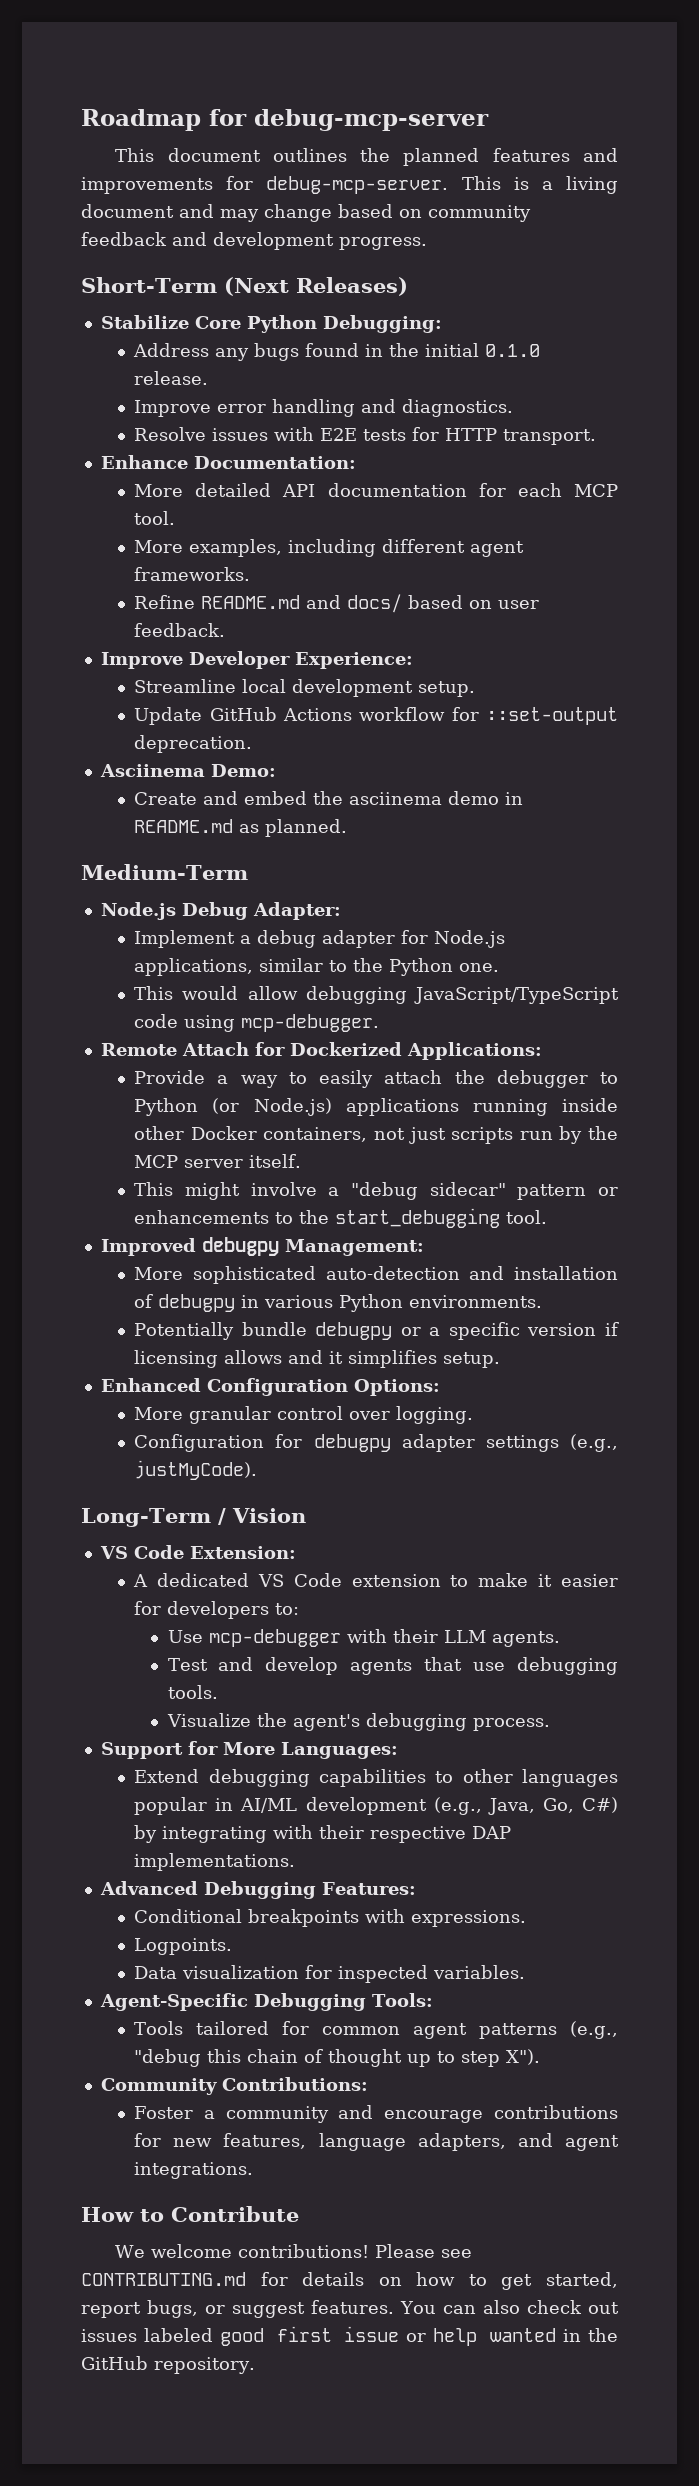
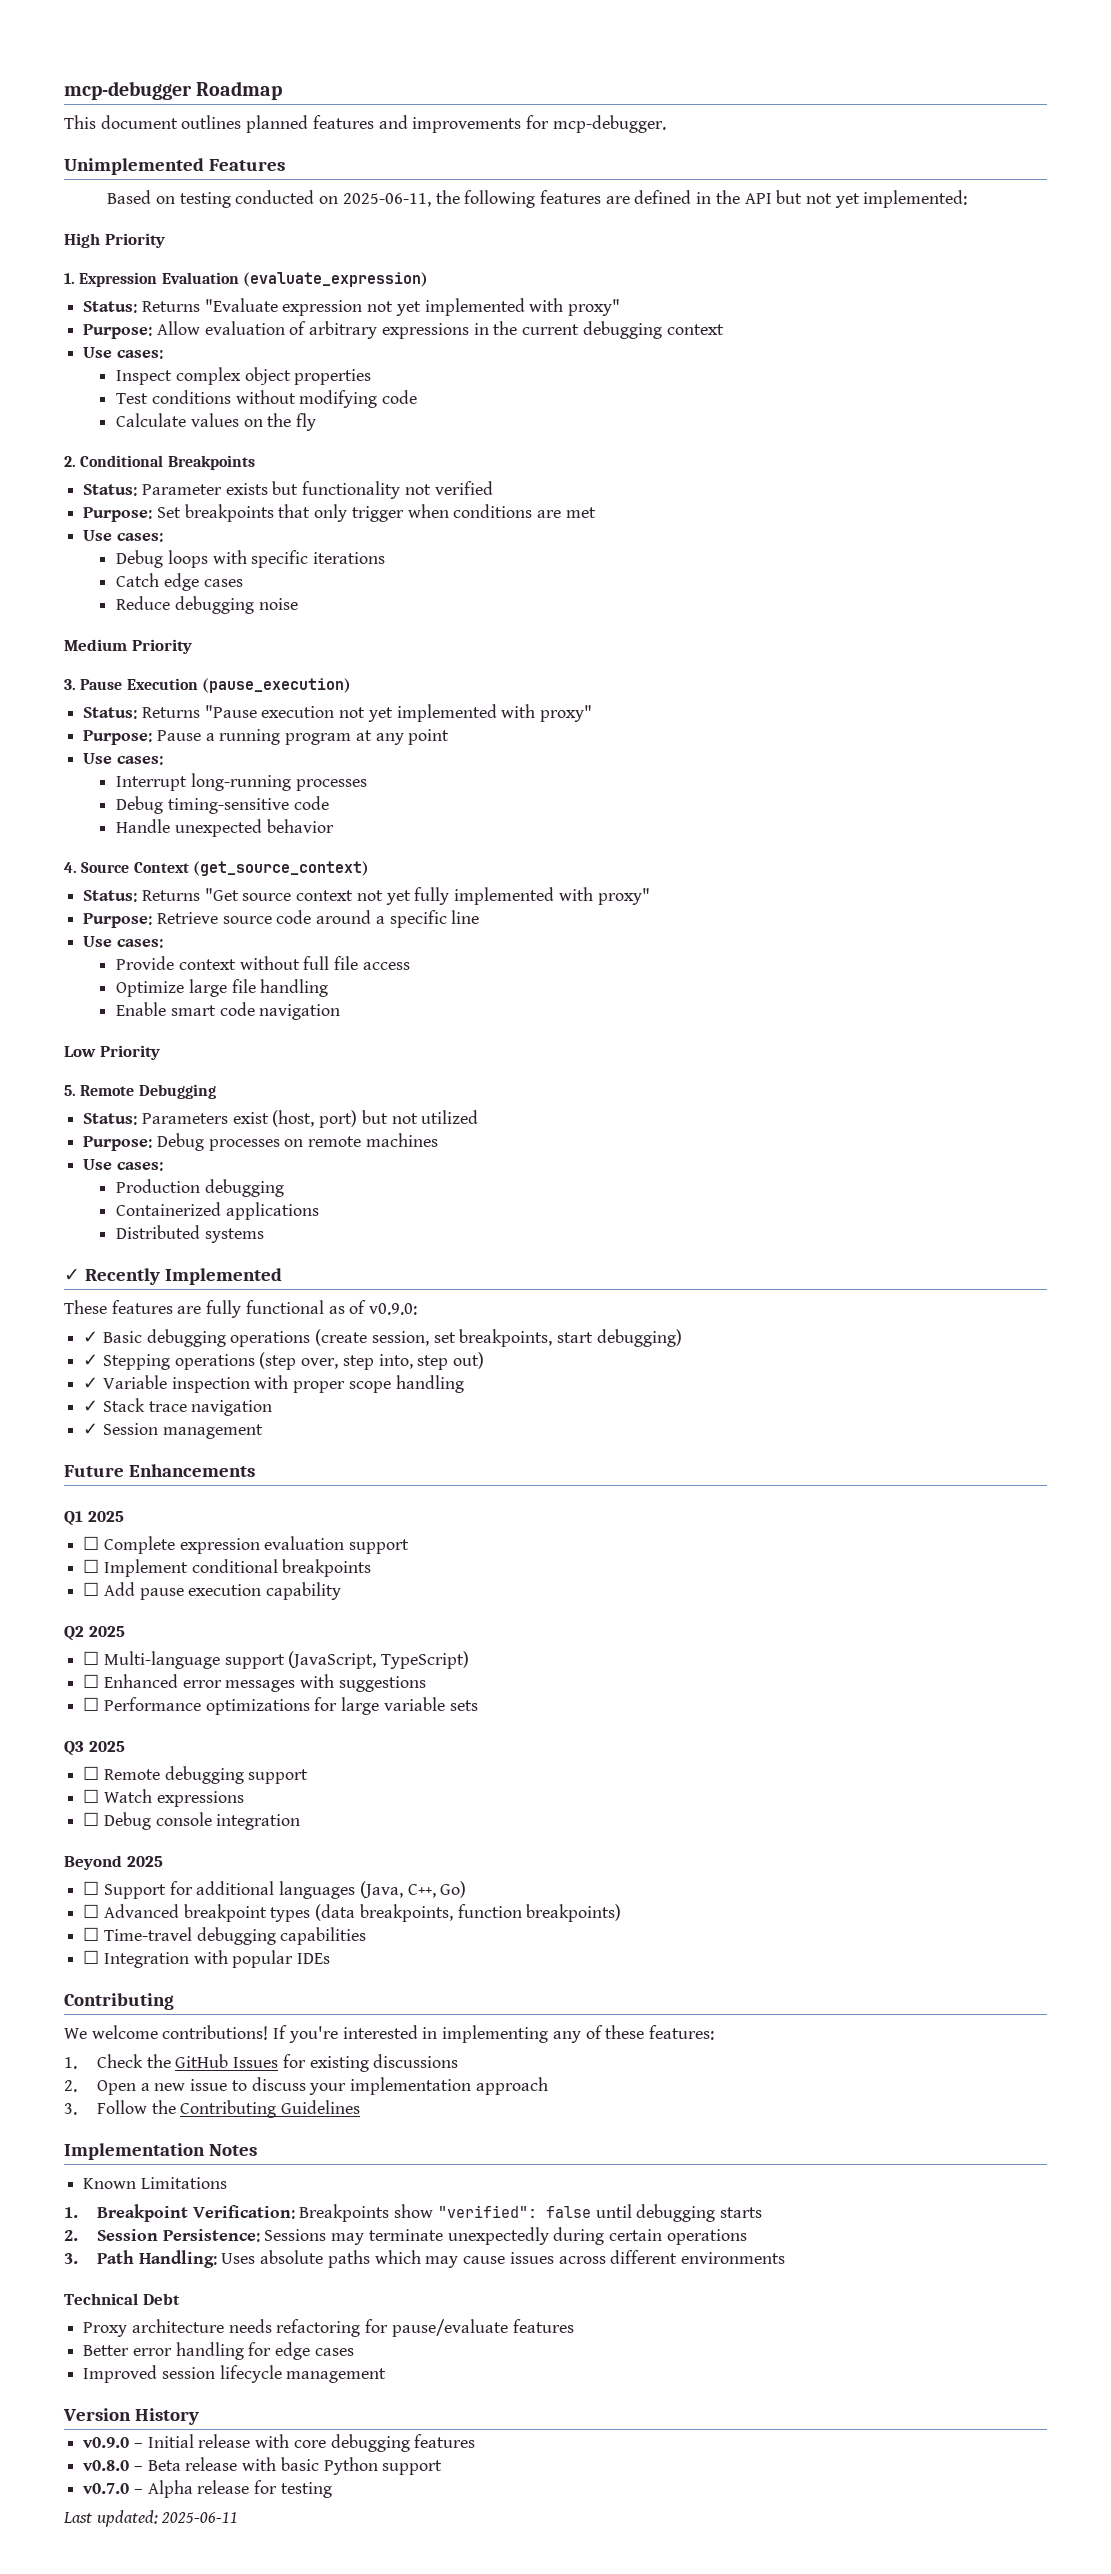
(81, 120) none -> [64,81,192,100] mcp-debugger
[209,109,489,131] for debug-mcp-server -> (283, 90) none
[360,148,391,162] the -> (242, 122) none
[266,176,618,194] [81,204,531,222] [81,232,427,250] [81,277,408,296] [100,315,442,333] [133,343,541,361] [134,371,209,385] [134,399,514,417] [134,427,597,445] [100,455,356,469] [134,483,618,497] [134,511,176,525] [134,539,525,557] [134,567,251,581] [134,594,540,613] [134,623,226,637] [100,651,413,669] [134,679,476,697] [134,707,618,725] [134,735,253,753] [99,764,276,777] [134,791,524,805] [134,819,348,837] [81,864,248,880] [100,902,341,920] [134,930,506,948] [134,958,500,976] [134,986,619,1004] [134,1014,380,1032] [100,1042,542,1060] [134,1070,619,1088] [134,1098,618,1116] [134,1126,619,1144] [134,1154,302,1168] [134,1182,618,1200] [134,1208,548,1228] [100,1237,424,1256] [134,1266,619,1284] [134,1294,543,1312] [134,1322,620,1340] [134,1350,501,1368] [100,1378,440,1396] [134,1406,474,1424] [134,1434,618,1452] [134,1460,258,1480] [81,1508,306,1527] [99,1545,296,1559] [133,1573,619,1587] [134,1601,300,1619] [167,1629,560,1647] [167,1657,618,1675] [167,1685,218,1699] [166,1713,550,1731] [100,1741,398,1759] [134,1769,618,1787] [134,1797,618,1815] [134,1825,512,1843] [134,1853,296,1871] [99,1881,416,1899] [134,1909,527,1927] [134,1938,233,1955] [134,1965,526,1983] [99,1993,433,2011] [134,2021,618,2039] [134,2049,541,2067] [100,2077,368,2095] [134,2105,618,2123] [134,2133,619,2151] [134,2162,254,2179] [81,2206,299,2222] [115,2244,473,2258] [81,2272,618,2290] [81,2300,619,2318] [81,2326,618,2346] [81,2356,255,2374] debug-mcp-server. This is a living document and may change based on community feedback and development progress. // Short-Term (Next Releases) // Stabilize Core Python Debugging: // Address any bugs found in the initial 0.1.0 release. // Improve error handling and diagnostics. // Resolve issues with E2E tests for HTTP transport. // Enhance Documentation: // More detailed API documentation for each MCP tool. // More examples, including different agent frameworks. // Refine README.md and docs/ based on user feedback. // Improve Developer Experience: // Streamline local development setup. // Update GitHub Actions workflow for ::set-output deprecation. // Asciinema Demo: // Create and embed the asciinema demo in README.md as planned. // Medium-Term // Node.js Debug Adapter: // Implement a debug adapter for Node.js applications, similar to the Python one. // This would allow debugging JavaScript/TypeScript code using mcp-debugger. // Remote Attach for Dockerized Applications: // Provide a way to easily attach the debugger to Python (or Node.js) applications running inside other Docker containers, not just scripts run by the MCP server itself. // This might involve a "debug sidecar" pattern or enhancements to the start_debugging tool. // Improved debugpy Management: // More sophisticated auto-detection and installation of debugpy in various Python environments. // Potentially bundle debugpy or a specific version if licensing allows and it simplifies setup. // Enhanced Configuration Options: // More granular control over logging. // Configuration for debugpy adapter settings (e.g., justMyCode). // Long-Term / Vision // VS Code Extension: // A dedicated VS Code extension to make it easier for developers to: // Use mcp-debugger with their LLM agents. // Test and develop agents that use debugging tools. // Visualize the agent's debugging process. // Support for More Languages: // Extend debugging capabilities to other languages popular in AI/ML development (e.g., Java, Go, C#) by integrating with their respective DAP implementations. // Advanced Debugging Features: // Conditional breakpoints with expressions. // Logpoints. // Data visualization for inspected variables. // Agent-Specific Debugging Tools: // Tools tailored for common agent patterns (e.g., "debug this chain of thought up to step X"). // Community Contributions: // Foster a community and encourage contributions for new features, language adapters, and agent integrations. // How to Contribute // We welcome contributions! Please see CONTRIBUTING.md for details on how to get started, report bugs, or suggest features. You can also check out issues labeled good first issue or help wanted in the GitHub repository. -> [552,115,666,133] [64,158,285,175] [107,190,968,208] [64,233,165,248] [64,272,428,287] [83,298,621,316] [83,321,724,339] [83,347,163,359] [116,367,372,385] [116,390,418,408] [116,413,317,431] [64,455,255,470] [83,481,493,499] [83,504,596,522] [83,530,163,542] [116,550,386,568] [116,573,243,591] [116,596,298,614] [64,639,192,654] [64,678,351,693] [83,704,593,722] [83,729,450,745] [83,753,163,765] [116,773,367,791] [116,796,329,814] [116,819,334,837] [64,861,369,876] [83,887,650,905] [83,910,480,928] [83,936,163,948] [116,956,410,970] [116,979,329,997] [116,1002,341,1020] [64,1045,160,1060] [64,1084,216,1099] [83,1110,479,1128] [83,1133,438,1151] [83,1159,163,1171] [116,1179,284,1197] [116,1202,319,1220] [116,1225,264,1243] [64,1268,282,1285] [64,1300,418,1318] [83,1329,682,1347] [83,1352,485,1370] [83,1375,464,1393] [83,1398,273,1416] [83,1423,263,1439] [64,1464,255,1477] [64,1511,124,1526] [83,1536,410,1554] [83,1559,372,1577] [83,1582,342,1600] [64,1626,125,1641] [83,1651,470,1669] [83,1674,426,1692] [83,1697,478,1715] [64,1741,125,1756] [83,1766,309,1784] [83,1789,244,1807] [83,1812,301,1830] [64,1855,163,1870] [83,1881,467,1899] [83,1904,622,1922] [83,1927,367,1945] [83,1950,331,1968] [64,1993,174,2010] [64,2025,714,2043] [64,2054,459,2072] [64,2077,548,2095] [64,2100,361,2118] [64,2143,257,2160] [83,2177,227,2189] [64,2204,763,2222] [64,2227,747,2245] [64,2250,785,2268] [64,2293,180,2305] [83,2319,574,2337] [83,2342,354,2360] [83,2365,387,2383] [63,2408,199,2425] [83,2434,476,2452] [83,2457,443,2475] [83,2480,332,2498] [63,2510,239,2527] mcp-debugger. // Unimplemented Features // Based on testing conducted on 2025-06-11, the following features are defined in the API but not yet implemented: // High Priority // 1. Expression Evaluation (evaluate_expression) // Status: Returns "Evaluate expression not yet implemented with proxy" // Purpose: Allow evaluation of arbitrary expressions in the current debugging context // Use cases: // Inspect complex object properties // Test conditions without modifying code // Calculate values on the fly // 2. Conditional Breakpoints // Status: Parameter exists but functionality not verified // Purpose: Set breakpoints that only trigger when conditions are met // Use cases: // Debug loops with specific iterations // Catch edge cases // Reduce debugging noise // Medium Priority // 3. Pause Execution (pause_execution) // Status: Returns "Pause execution not yet implemented with proxy" // Purpose: Pause a running program at any point // Use cases: // Interrupt long-running processes // Debug timing-sensitive code // Handle unexpected behavior // 4. Source Context (get_source_context) // Status: Returns "Get source context not yet fully implemented with proxy" // Purpose: Retrieve source code around a specific line // Use cases: // Provide context without full file access // Optimize large file handling // Enable smart code navigation // Low Priority // 5. Remote Debugging // Status: Parameters exist (host, port) but not utilized // Purpose: Debug processes on remote machines // Use cases: // Production debugging // Containerized applications // Distributed systems // ✓ Recently Implemented // These features are fully functional as of v0.9.0: // ✓ Basic debugging operations (create session, set breakpoints, start debugging) // ✓ Stepping operations (step over, step into, step out) // ✓ Variable inspection with proper scope handling // ✓ Stack trace navigation // ✓ Session management // Future Enhancements // Q1 2025 // ☐ Complete expression evaluation support // ☐ Implement conditional breakpoints // ☐ Add pause execution capability // Q2 2025 // ☐ Multi-language support (JavaScript, TypeScript) // ☐ Enhanced error messages with suggestions // ☐ Performance optimizations for large variable sets // Q3 2025 // ☐ Remote debugging support // ☐ Watch expressions // ☐ Debug console integration // Beyond 2025 // ☐ Support for additional languages (Java, C++, Go) // ☐ Advanced breakpoint types (data breakpoints, function breakpoints) // ☐ Time-travel debugging capabilities // ☐ Integration with popular IDEs // Contributing // We welcome contributions! If you're interested in implementing any of these features: // 1. Check the GitHub Issues for existing discussions // 2. Open a new issue to discuss your implementation approach // 3. Follow the Contributing Guidelines // Implementation Notes // Known Limitations // 1. Breakpoint Verification: Breakpoints show "verified": false until debugging starts // 2. Session Persistence: Sessions may terminate unexpectedly during certain operations // 3. Path Handling: Uses absolute paths which may cause issues across different environments // Technical Debt // Proxy architecture needs refactoring for pause/evaluate features // Better error handling for edge cases // Improved session lifecycle management // Version History // v0.9.0 – Initial release with core debugging features // v0.8.0 – Beta release with basic Python support // v0.7.0 – Alpha release for testing // Last updated: 2025-06-11

